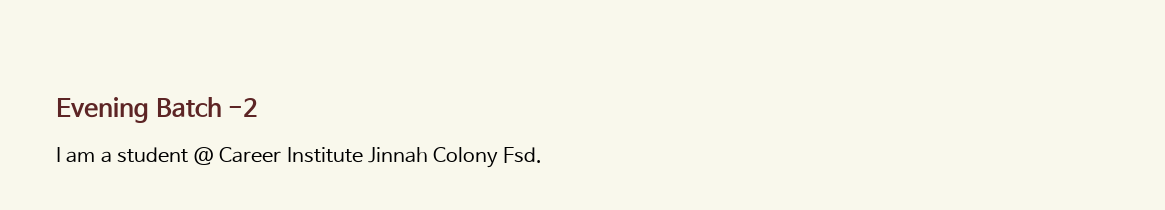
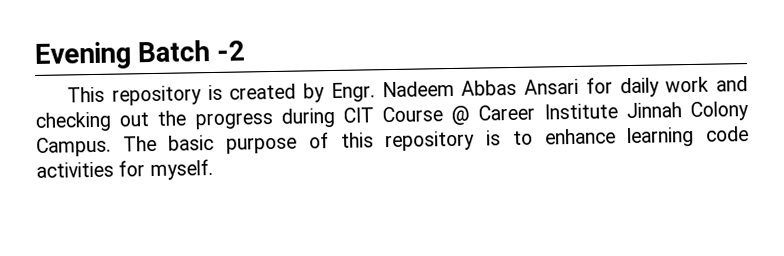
[56,147,188,163] I am a student -> [67,76,749,106] [35,106,444,132] This repository is created by Engr. Nadeem Abbas Ansari for daily work and checking out the progress during CIT Course
[503,147,543,163] Fsd. -> [36,126,750,157] [36,159,213,181] Campus. The basic purpose of this repository is to enhance learning code activities for myself.

